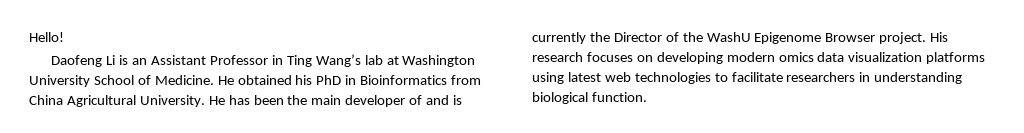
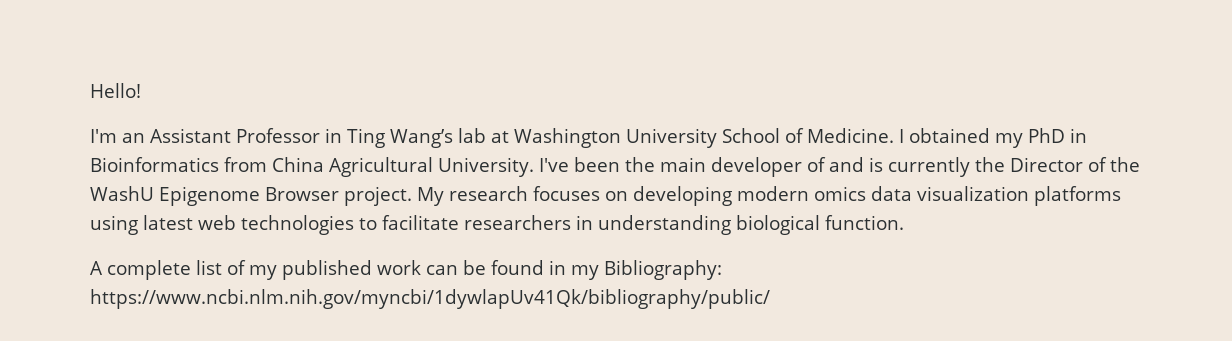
[51,55,129,67] Daofeng Li is -> [90,129,117,143] I'm
[217,75,313,85] He obtained his -> [899,128,1023,148] I obtained my
[208,95,250,105] He has -> [538,158,569,172] I've
[930,32,949,42] His -> [417,187,444,206] My
(647, 97) none -> [90,260,722,280] [90,289,770,309] // A complete list of my published work can be found in my Bibliography: https://www.ncbi.nlm.nih.gov/myncbi/1dywlapUv41Qk/bibliography/public/

